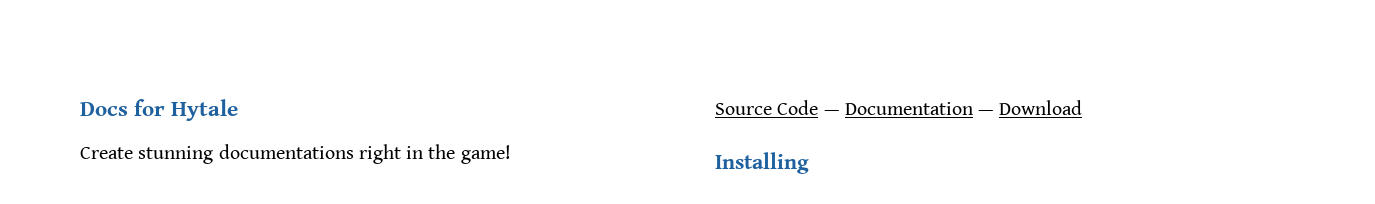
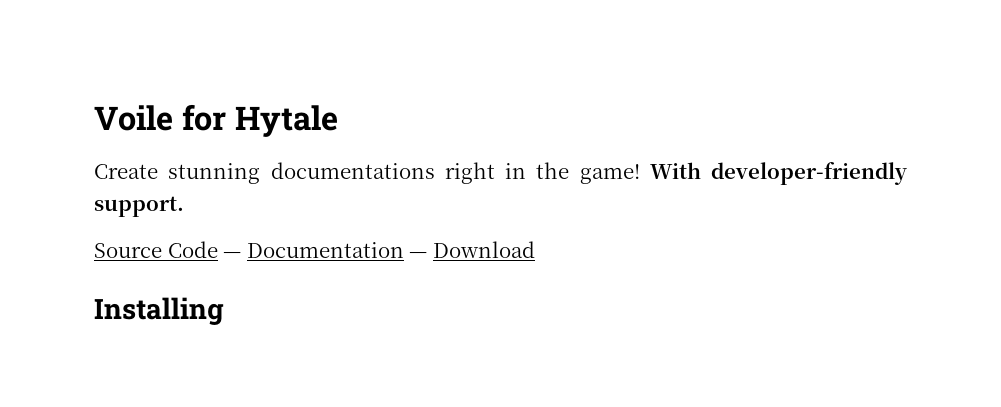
[80,102,128,116] Docs -> [94,105,173,131] Voile
(511, 154) none -> [649,162,907,185] [94,196,184,217] With developer-friendly support.

